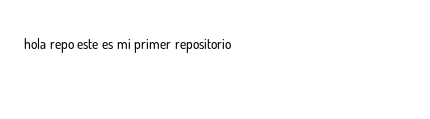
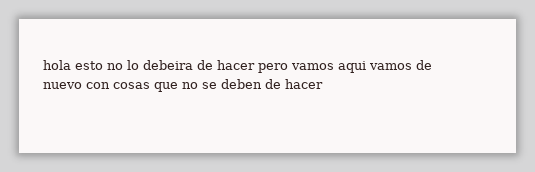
[49,39,231,53] repo este es mi primer repositorio -> [75,60,432,73] [43,79,323,92] esto no lo debeira de hacer pero vamos aqui vamos de nuevo con cosas que no se deben de hacer

